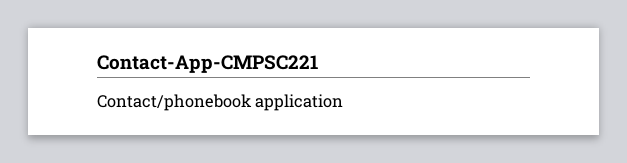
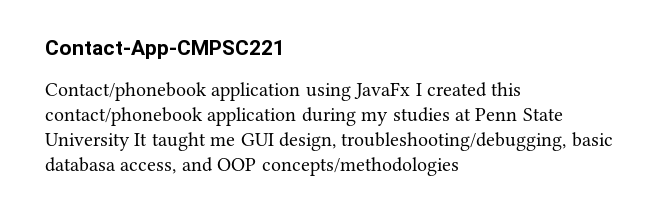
(344, 102) none -> [305,82,522,101] [45,107,563,126] [45,132,613,151] [45,157,459,176] using JavaFx I created this contact/phonebook application during my studies at Penn State University It taught me GUI design, troubleshooting/debugging, basic databasa access, and OOP concepts/methodologies

